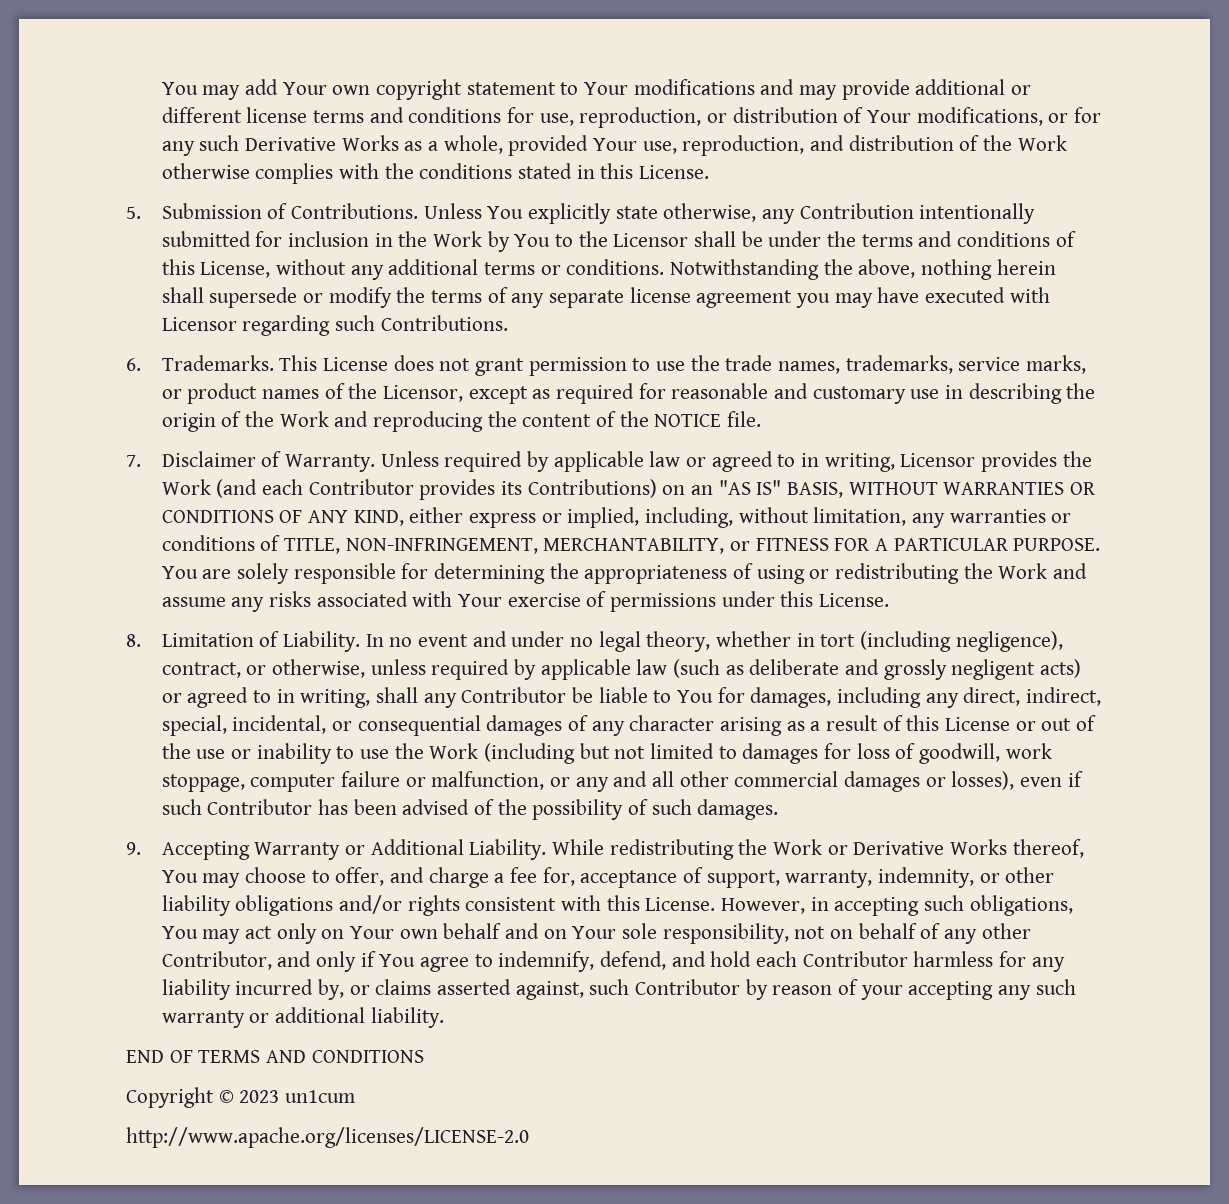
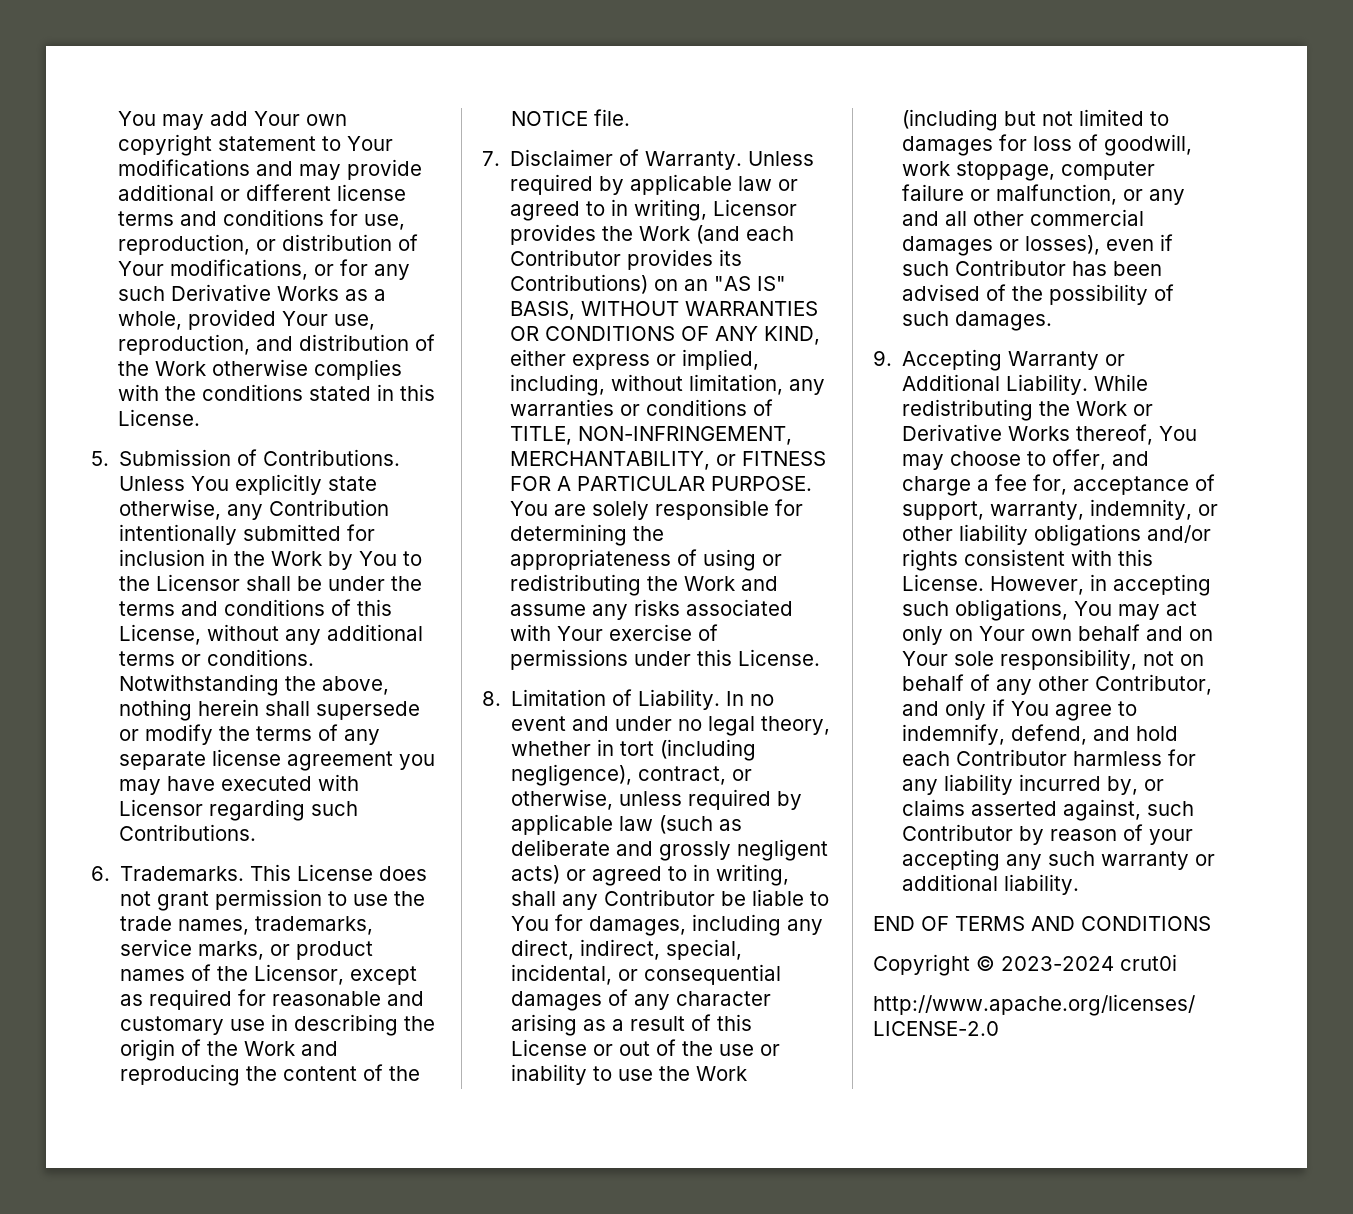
[239,1090,356,1103] 2023 un1cum -> [1001,954,1177,971] 2023-2024 crut0i

